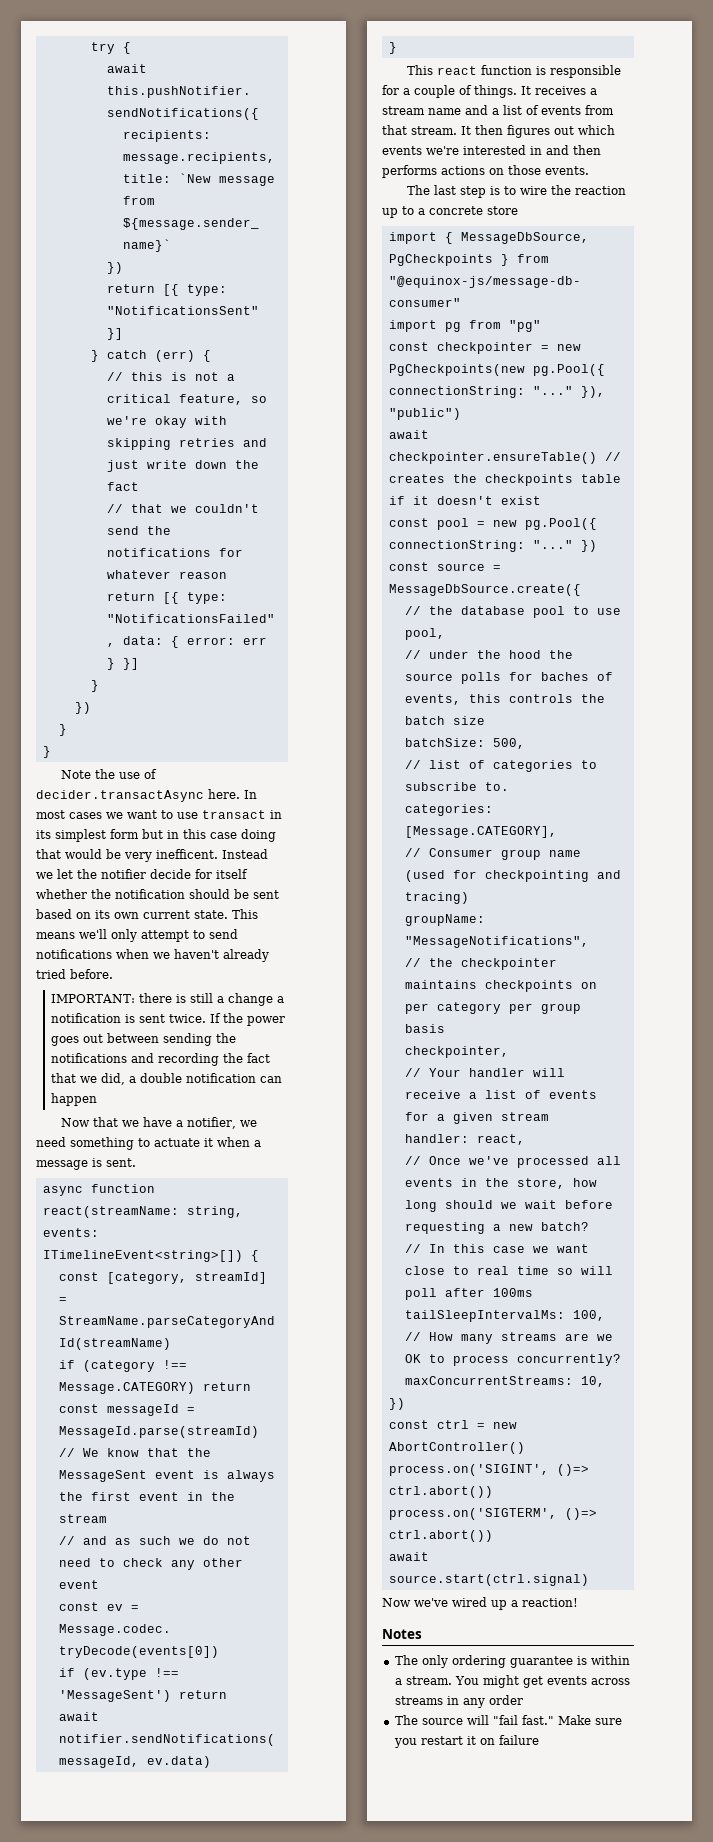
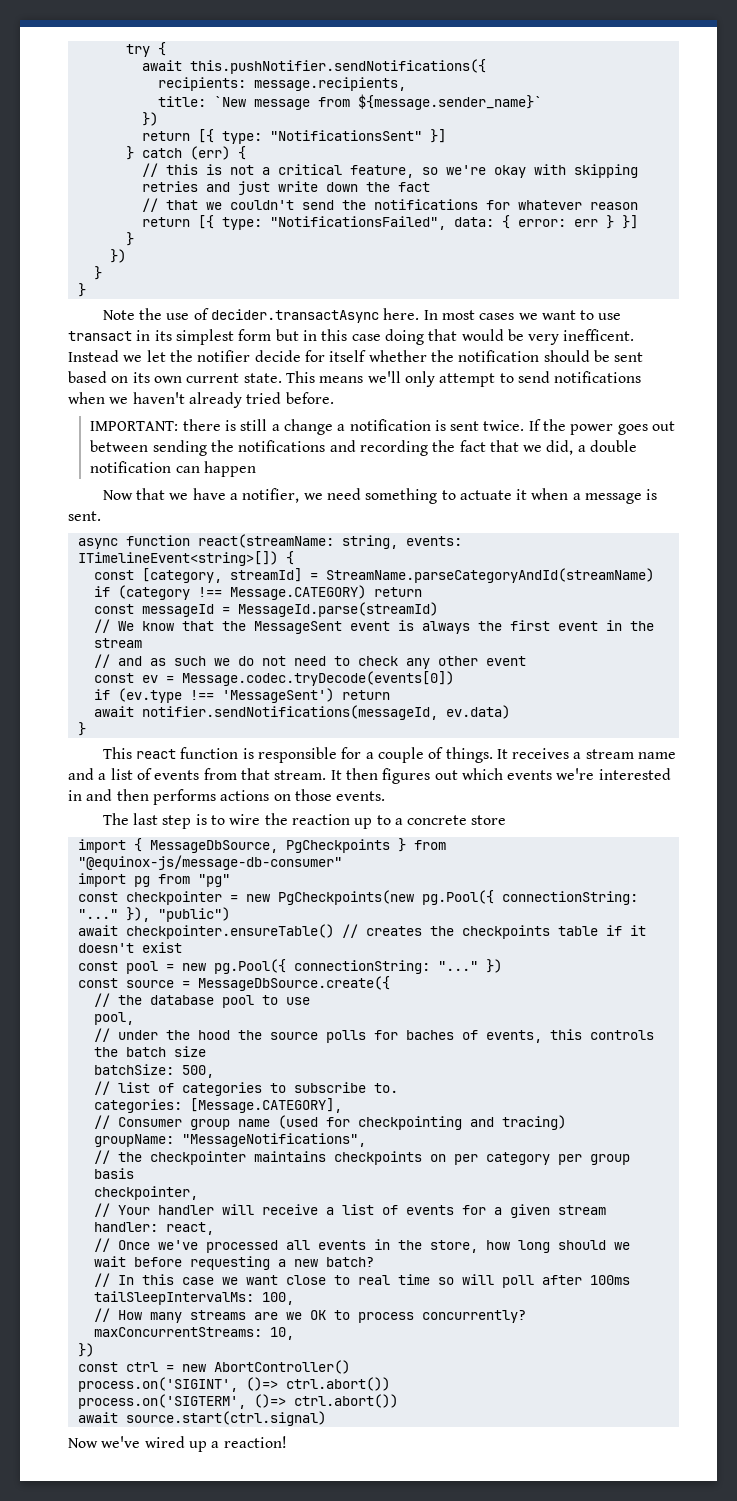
[382,1629,422,1639] [394,1655,630,1668] [394,1675,630,1688] [394,1695,523,1708] [394,1715,622,1725] [393,1735,539,1748] // Notes // The only ordering guarantee is within a stream. You might get events across streams in any order // The source will "fail fast." Make sure you restart it on failure -> (287, 1442) none

